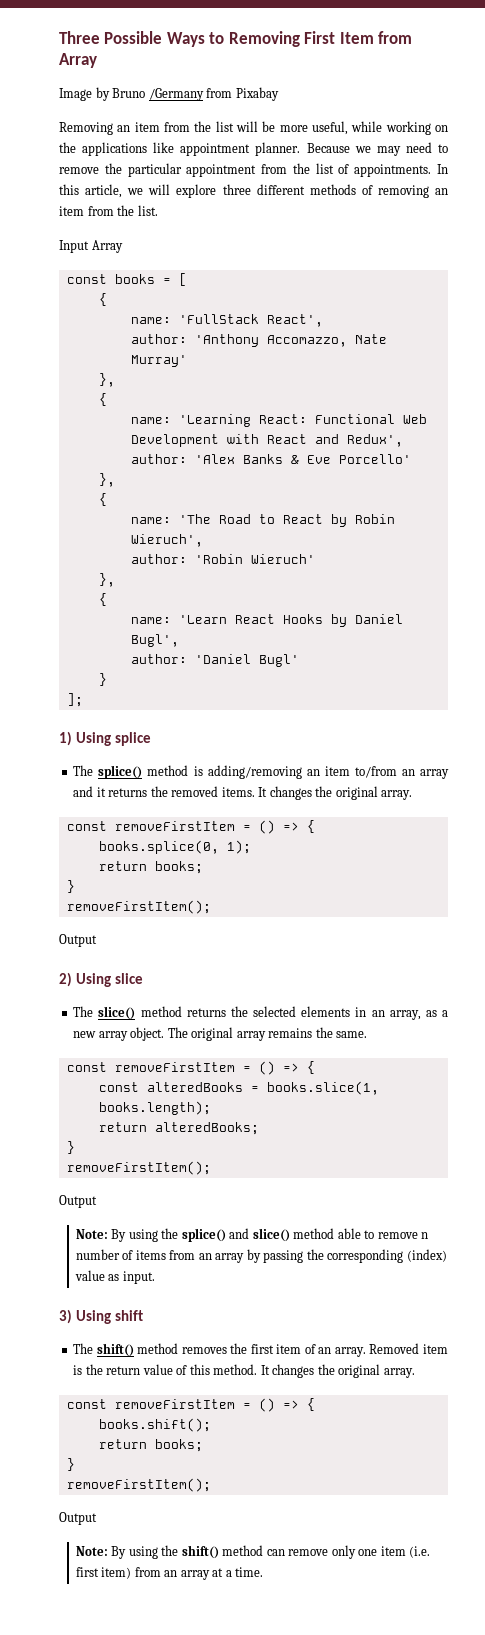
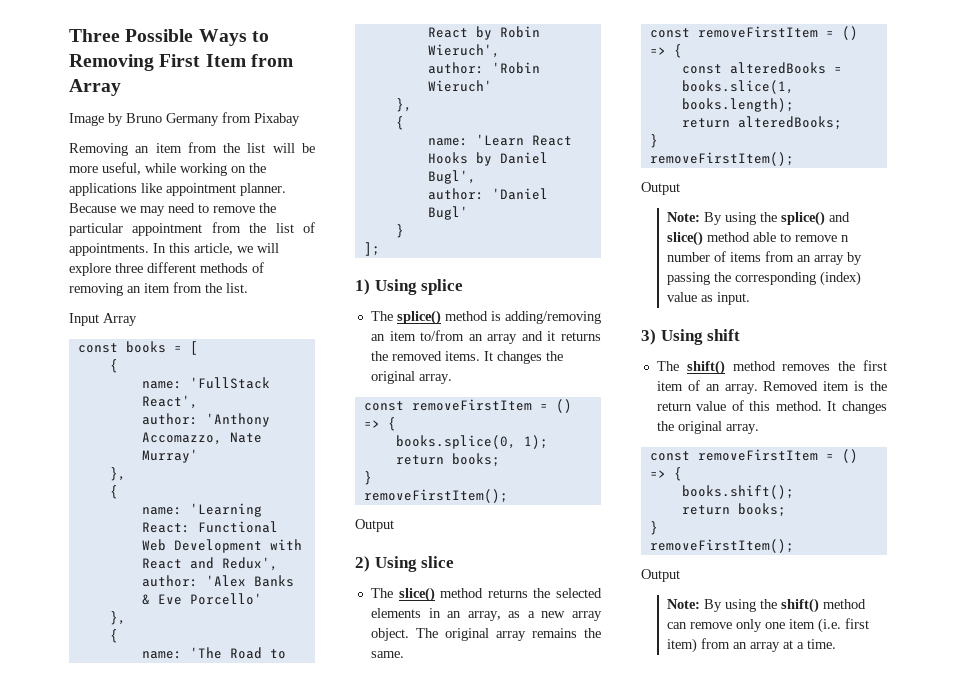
[148,88,204,101] /Germany -> [166,113,219,126] Germany

